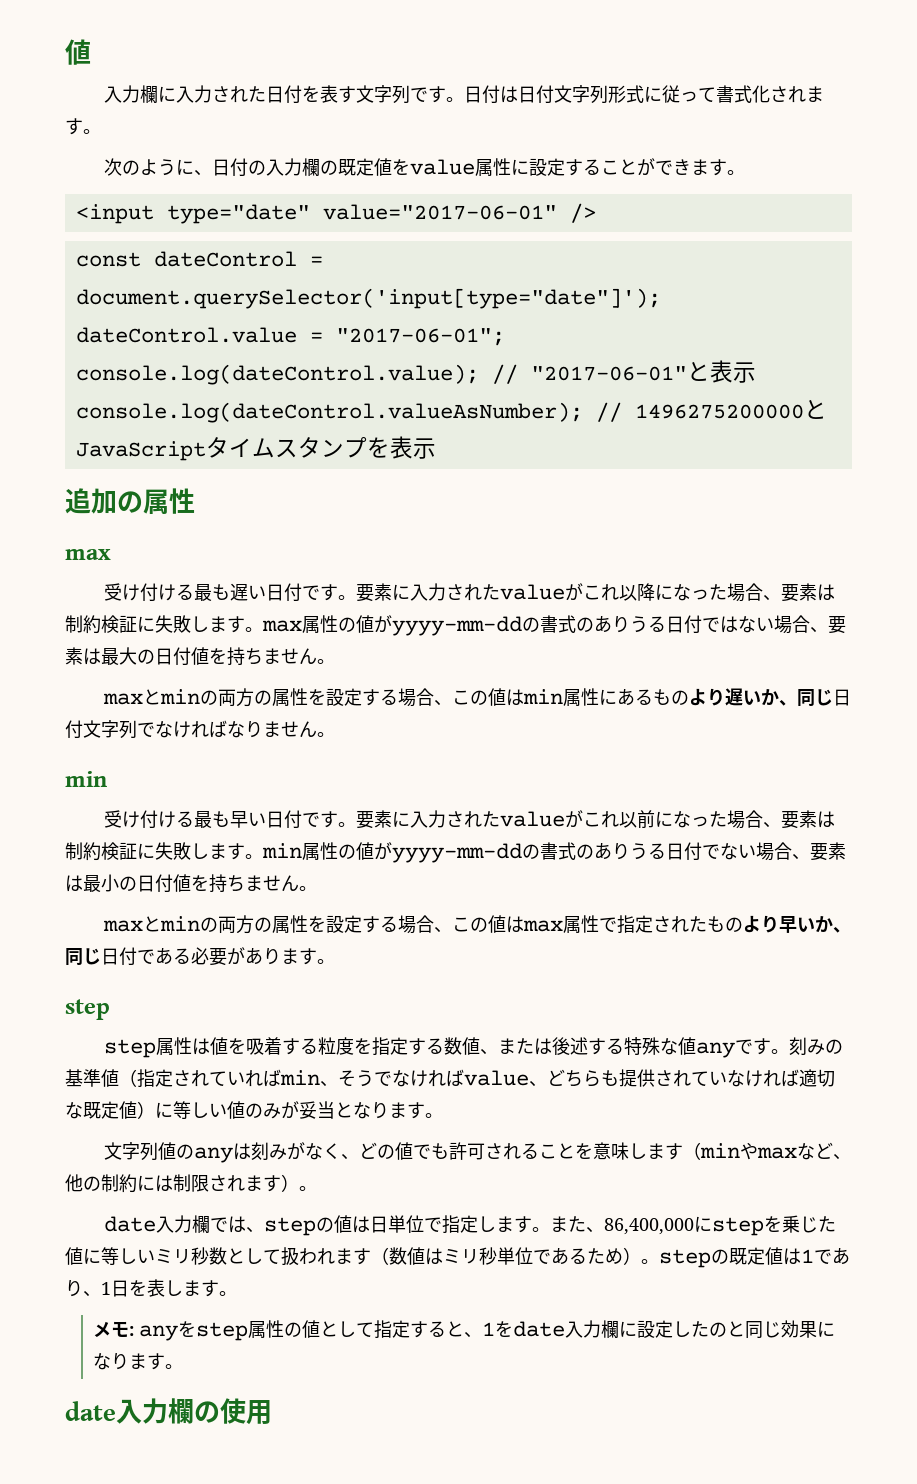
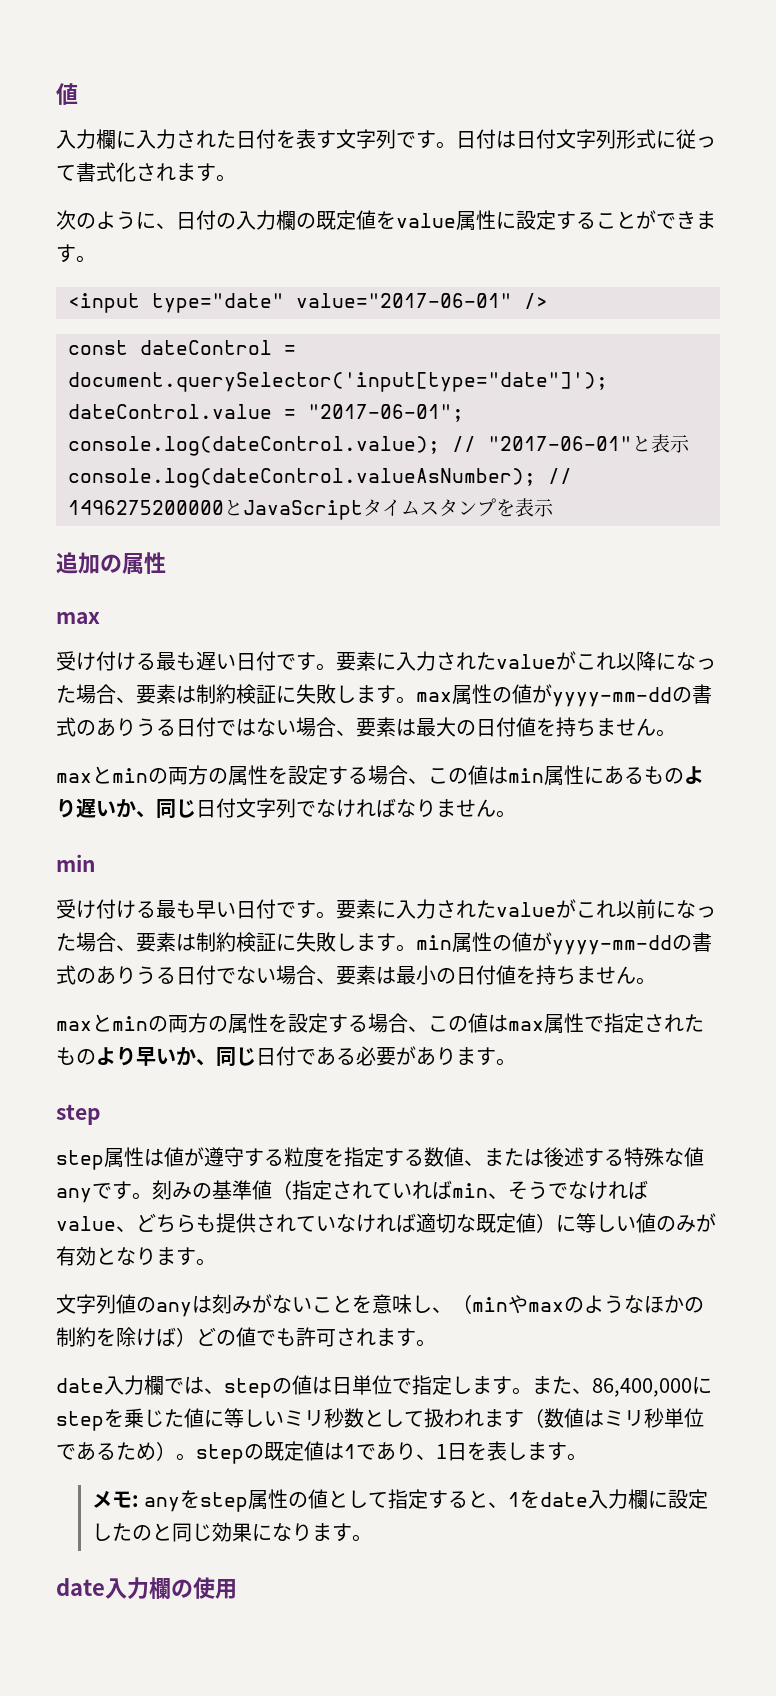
[227,1037,282,1055] を吸着 -> [184,1147,244,1167] が遵守
[299,1101,335,1119] 妥当 -> [56,1246,96,1266] 有効
[322,1143,359,1160] く、 -> [292,1294,704,1314] [56,1327,196,1347] いことを意味し、（minやmaxのようなほかの制約を除けば）
[520,1142,851,1160] [65,1174,299,1193] ることを意味します（minやmaxなど、他の制約には制限されます） -> [376,1328,416,1347] ます

